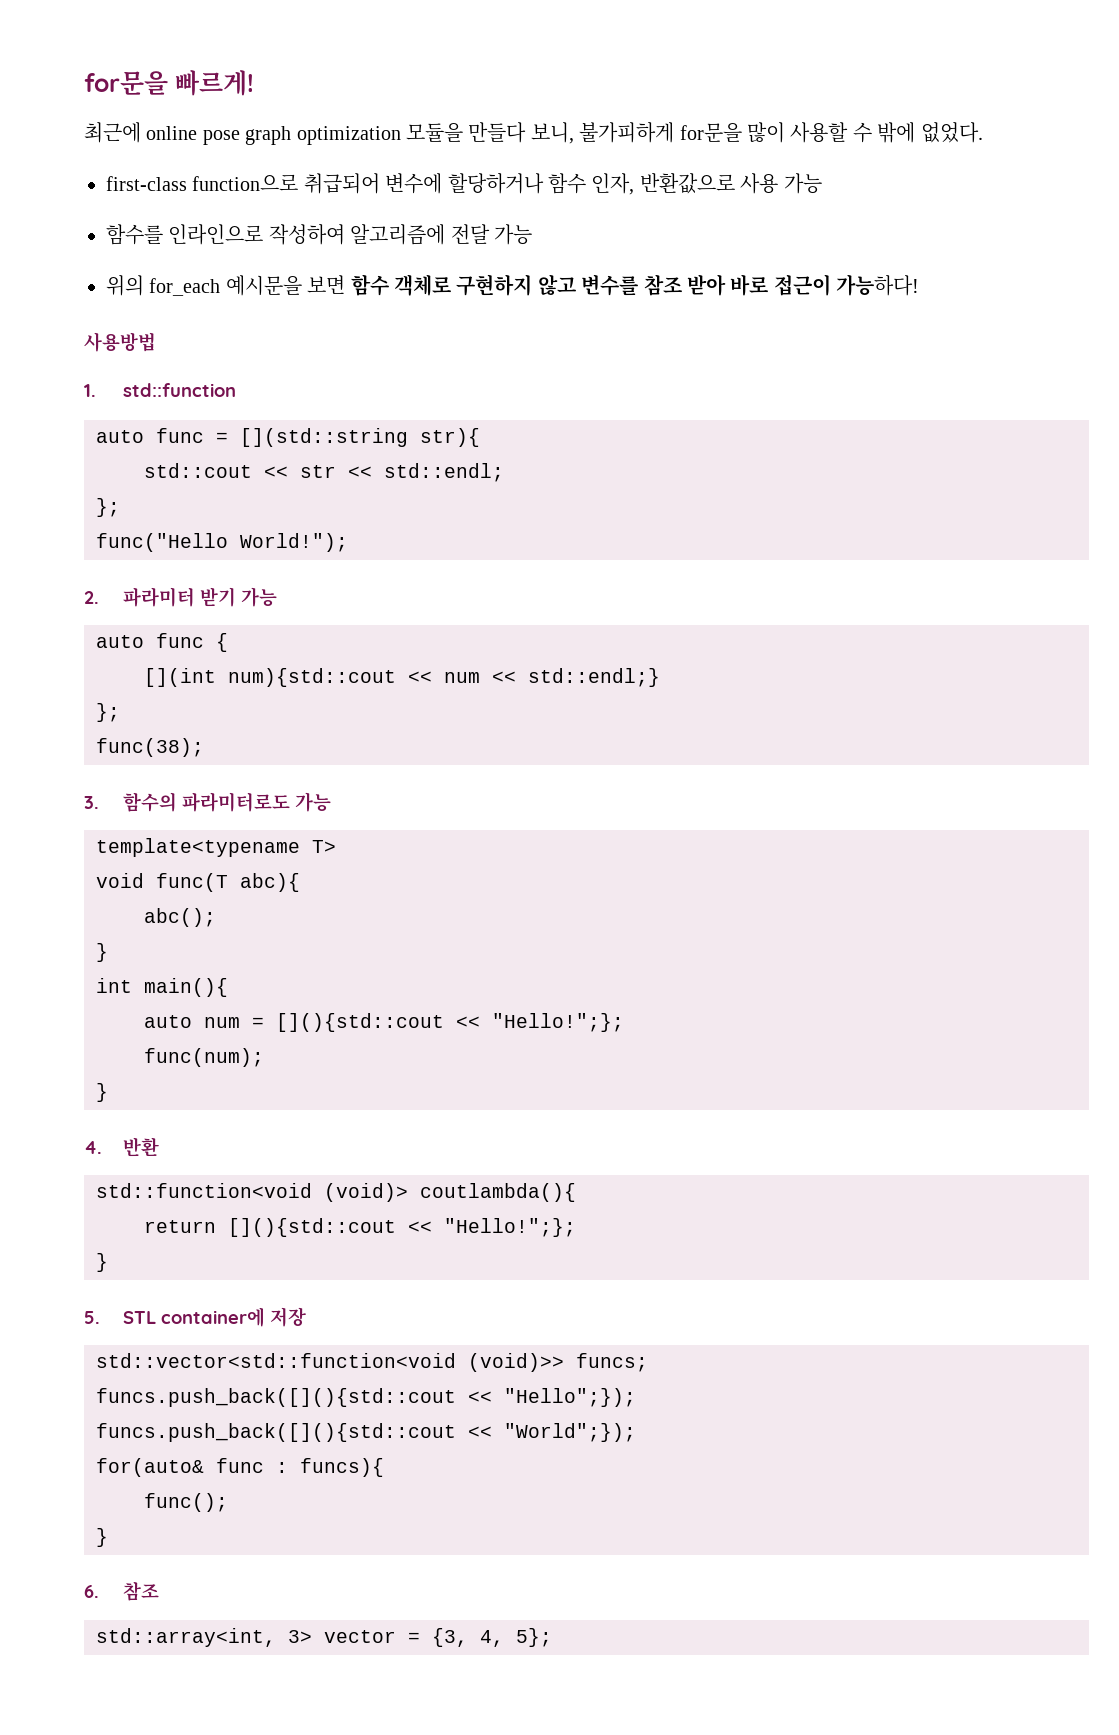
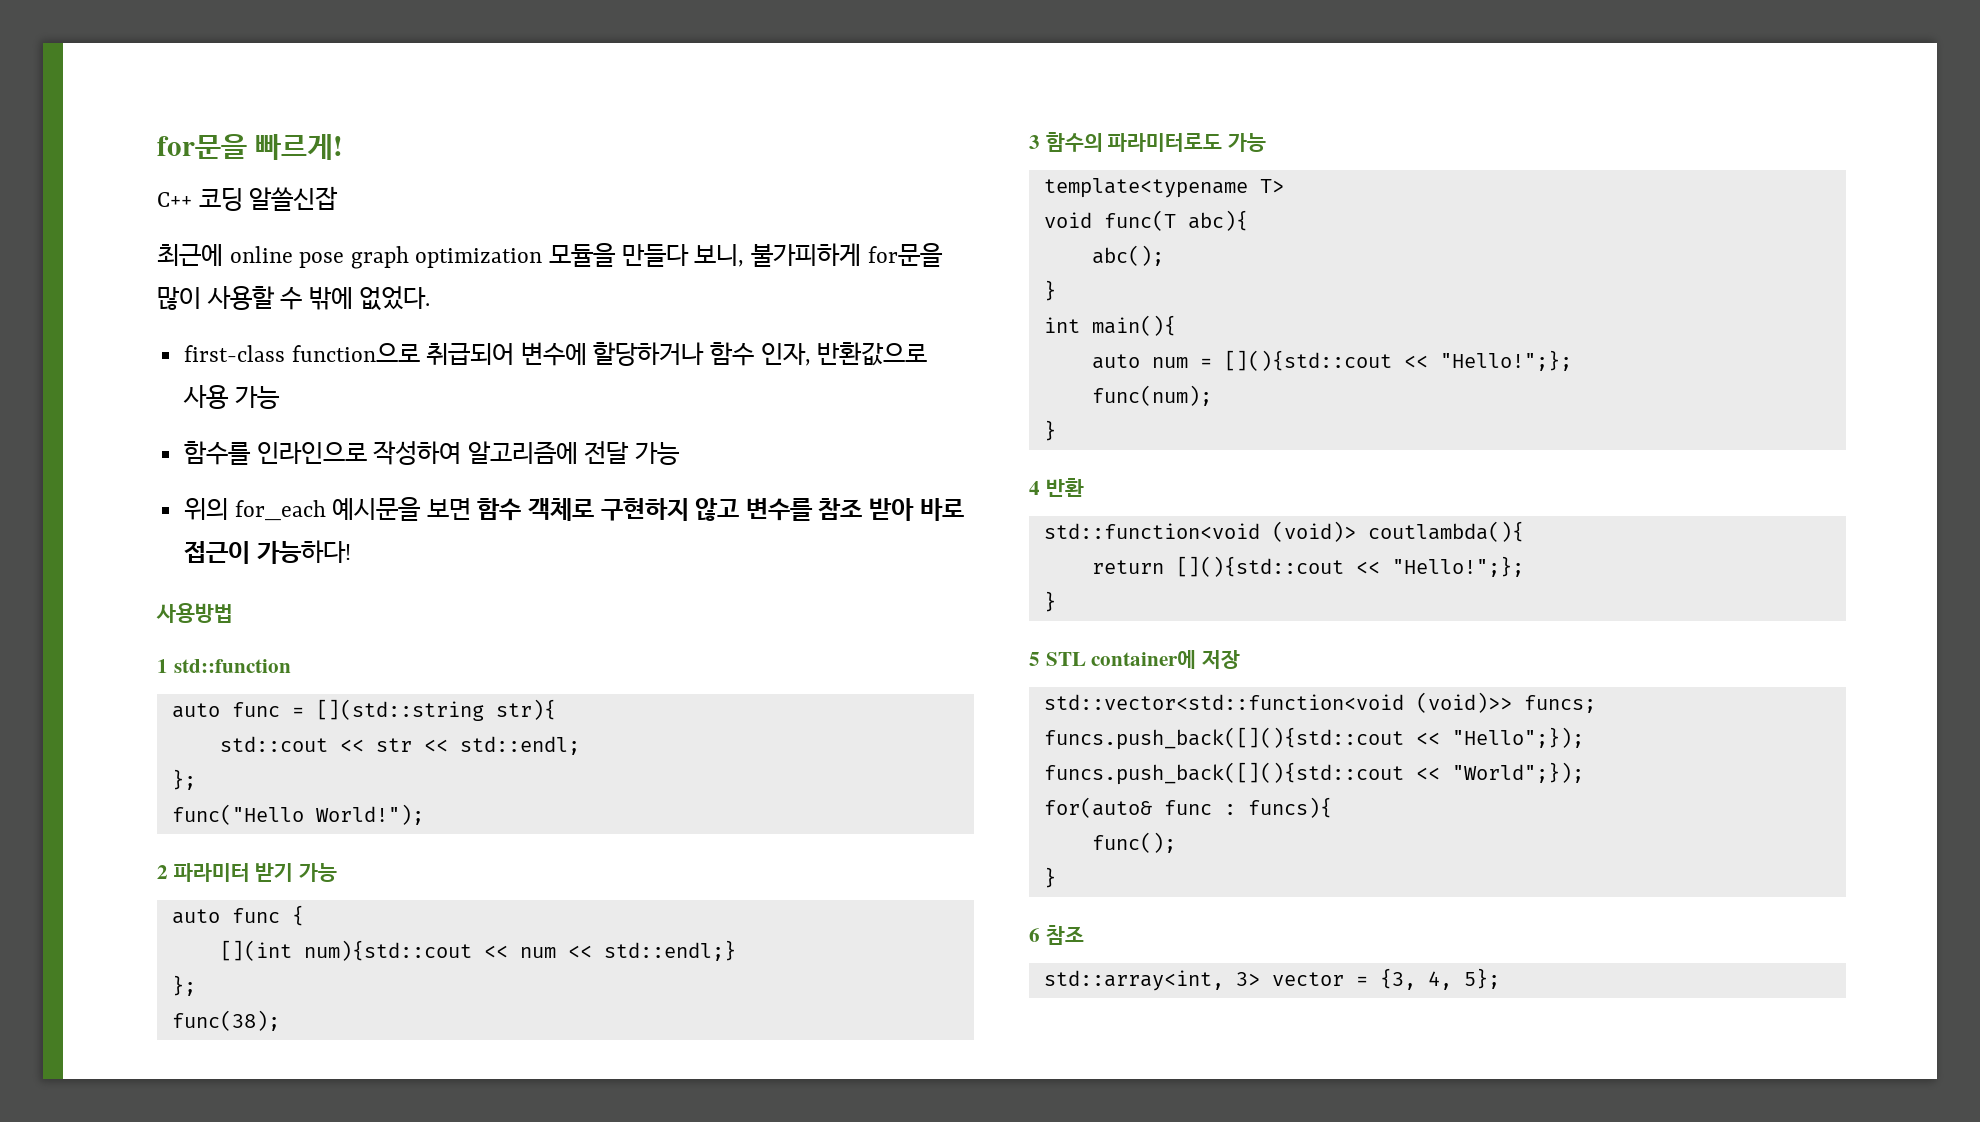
(254, 83) none -> [157,186,339,211] // C++ 코딩 알쓸신잡
[84,384,96,397] 1. -> [157,659,168,673] 1
[84,591,99,604] 2. -> [157,865,168,879] 2
[84,796,99,809] 3. -> [1029,135,1040,149] 3
[84,1141,102,1154] 4. -> [1029,481,1040,495] 4
[84,1311,100,1324] 5. -> [1029,652,1040,666] 5
[84,1585,99,1598] 6. -> [1029,928,1040,942] 6

